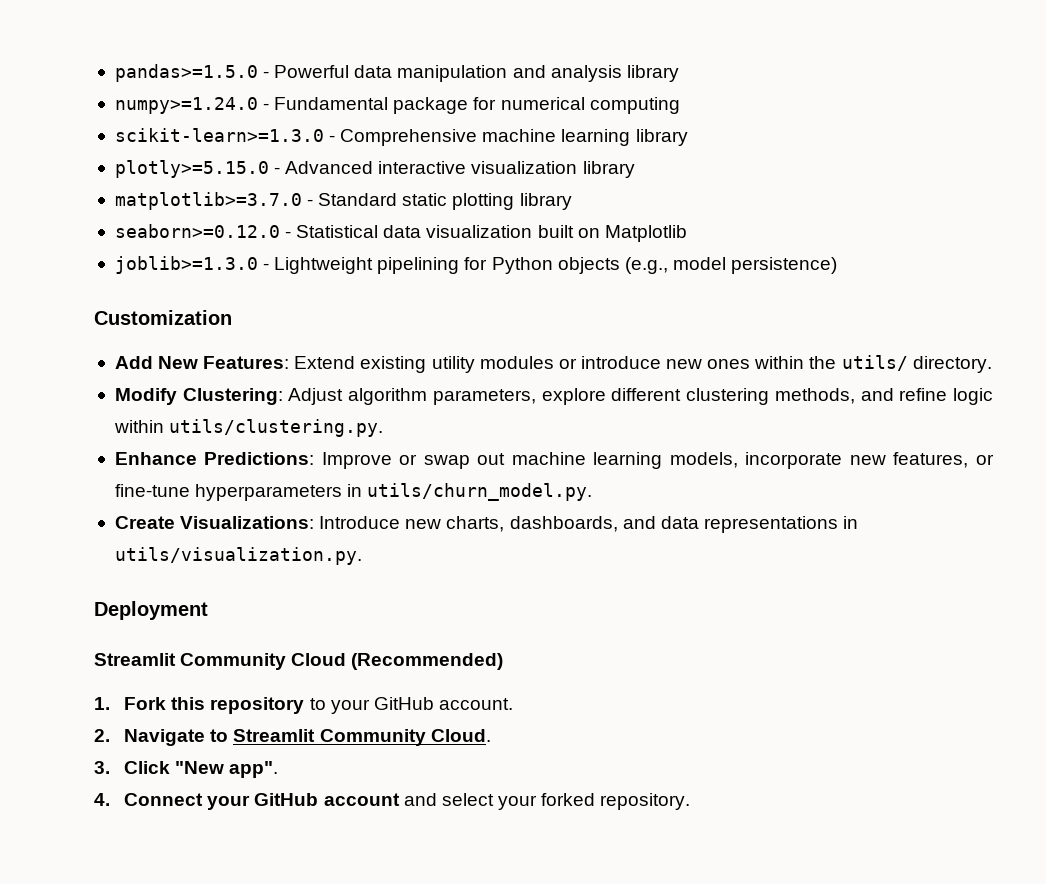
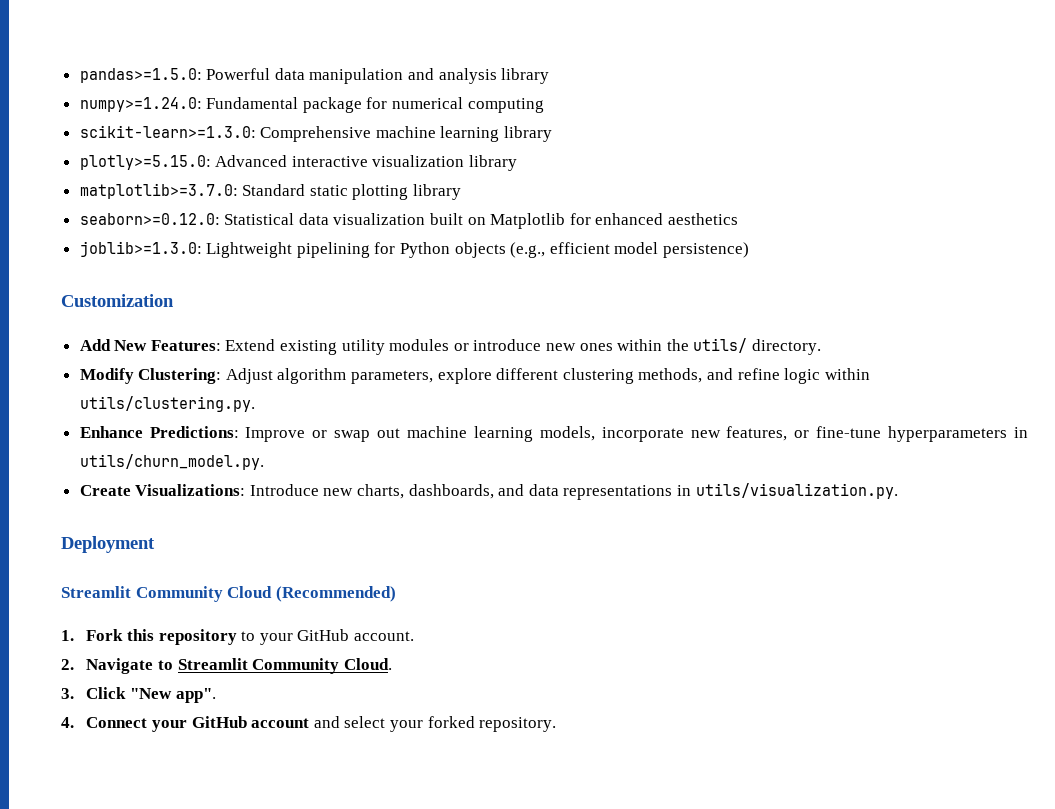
[114,64,270,82] pandas>=1.5.0 - -> [79,68,202,83] pandas>=1.5.0:
[114,97,270,114] numpy>=1.24.0 - -> [79,97,202,112] numpy>=1.24.0:
[114,128,336,142] scikit-learn>=1.3.0 - -> [79,125,256,138] scikit-learn>=1.3.0:
[114,160,281,178] plotly>=5.15.0 - -> [79,155,211,170] plotly>=5.15.0:
[114,192,314,210] matplotlib>=3.7.0 - -> [79,183,238,199] matplotlib>=3.7.0:
[114,224,292,238] seaborn>=0.12.0 - -> [79,213,220,225] seaborn>=0.12.0:
[114,256,270,274] // joblib>=1.3.0 - -> [569,213,739,225] [79,241,202,257] for enhanced aesthetics // joblib>=1.3.0:
(668, 265) none -> [549,242,610,254] efficient

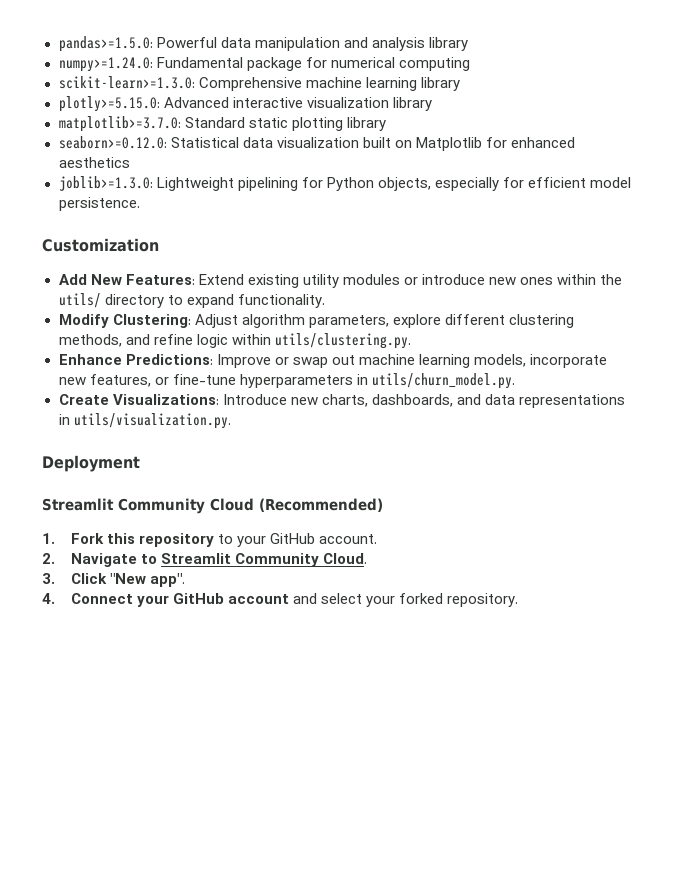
[454,242,546,258] objects (e.g., -> [377,177,524,191] objects, especially for
[663,242,750,258] persistence) -> [58,197,140,211] persistence.
[751,339,821,355] directory. -> [104,294,325,308] directory to expand functionality.

